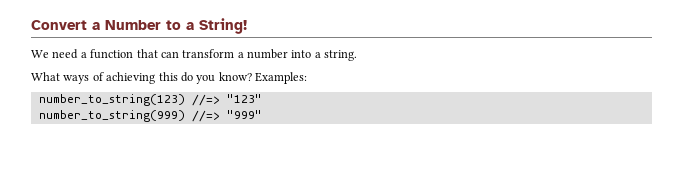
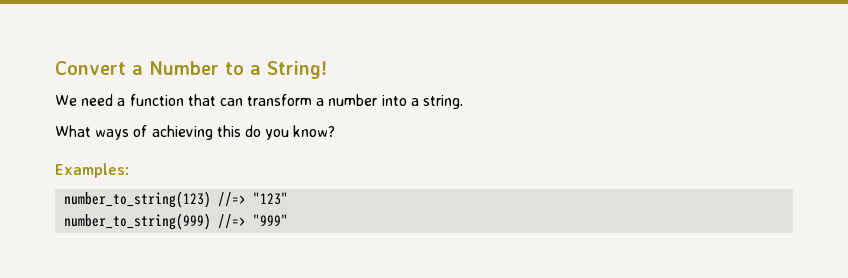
(252, 76) none -> (336, 131) //

